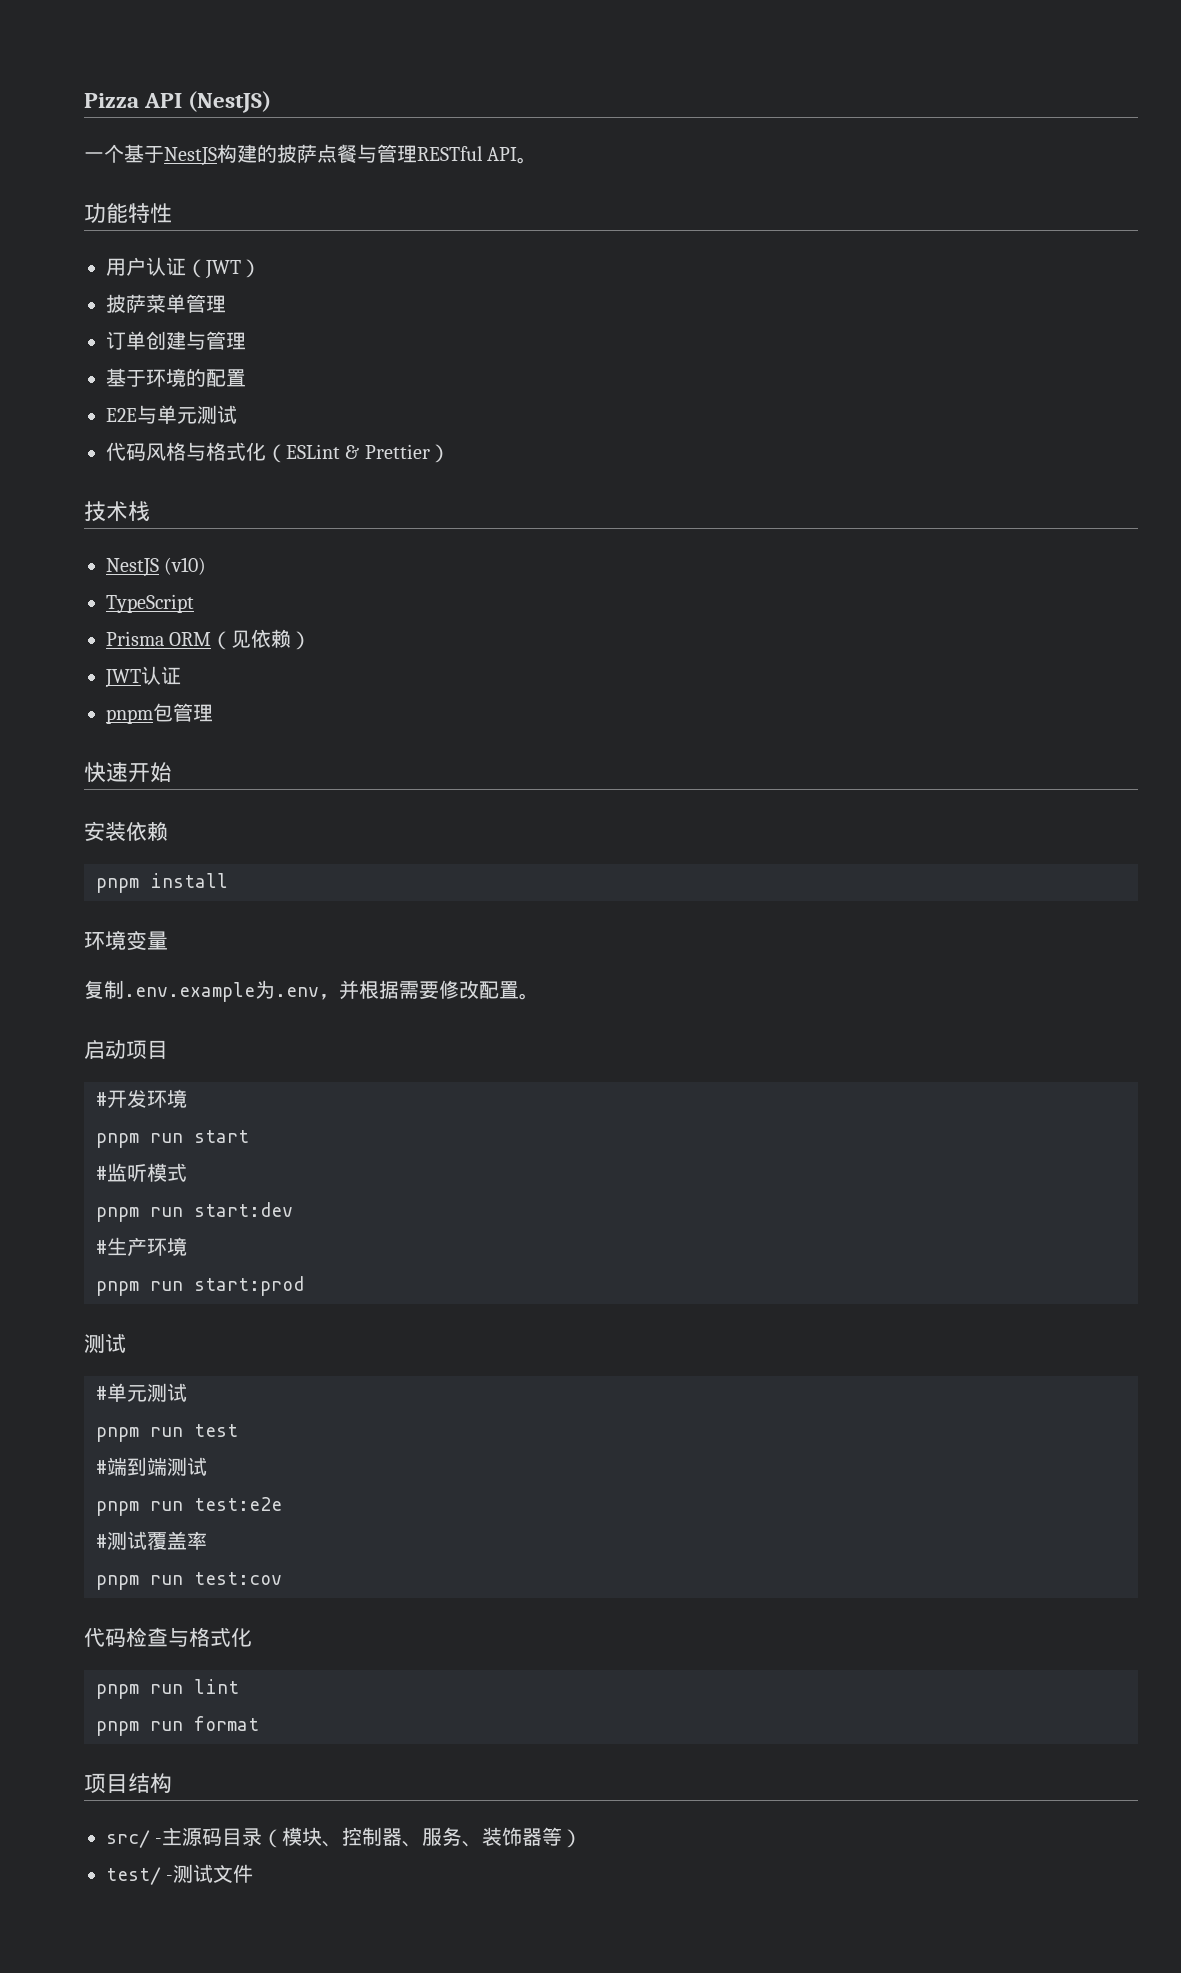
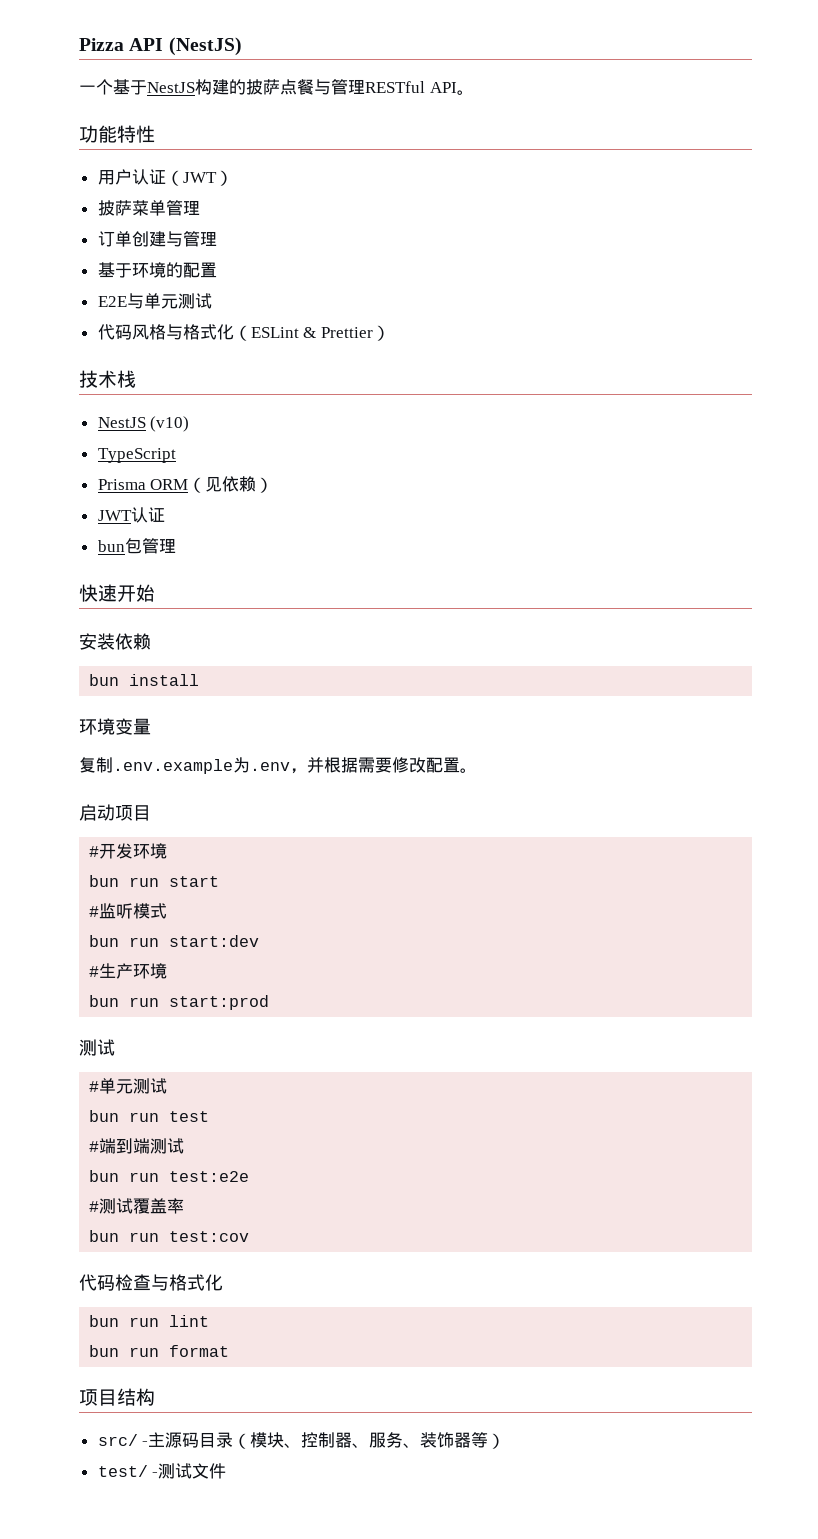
[106,709,153,724] pnpm -> [97,540,125,552] bun
[96,878,139,893] pnpm -> [89,674,120,686] bun
[96,1133,139,1148] pnpm -> [89,875,120,887] bun
[96,1207,139,1222] pnpm -> [89,935,120,947] bun
[96,1281,139,1296] pnpm -> [89,995,120,1007] bun
[96,1427,139,1442] pnpm -> [89,1110,120,1122] bun
[96,1501,139,1516] pnpm -> [89,1170,120,1182] bun
[96,1575,139,1590] pnpm -> [89,1230,120,1242] bun
[96,1684,139,1699] pnpm -> [89,1315,120,1327] bun
[96,1721,139,1736] pnpm -> [89,1345,120,1357] bun

